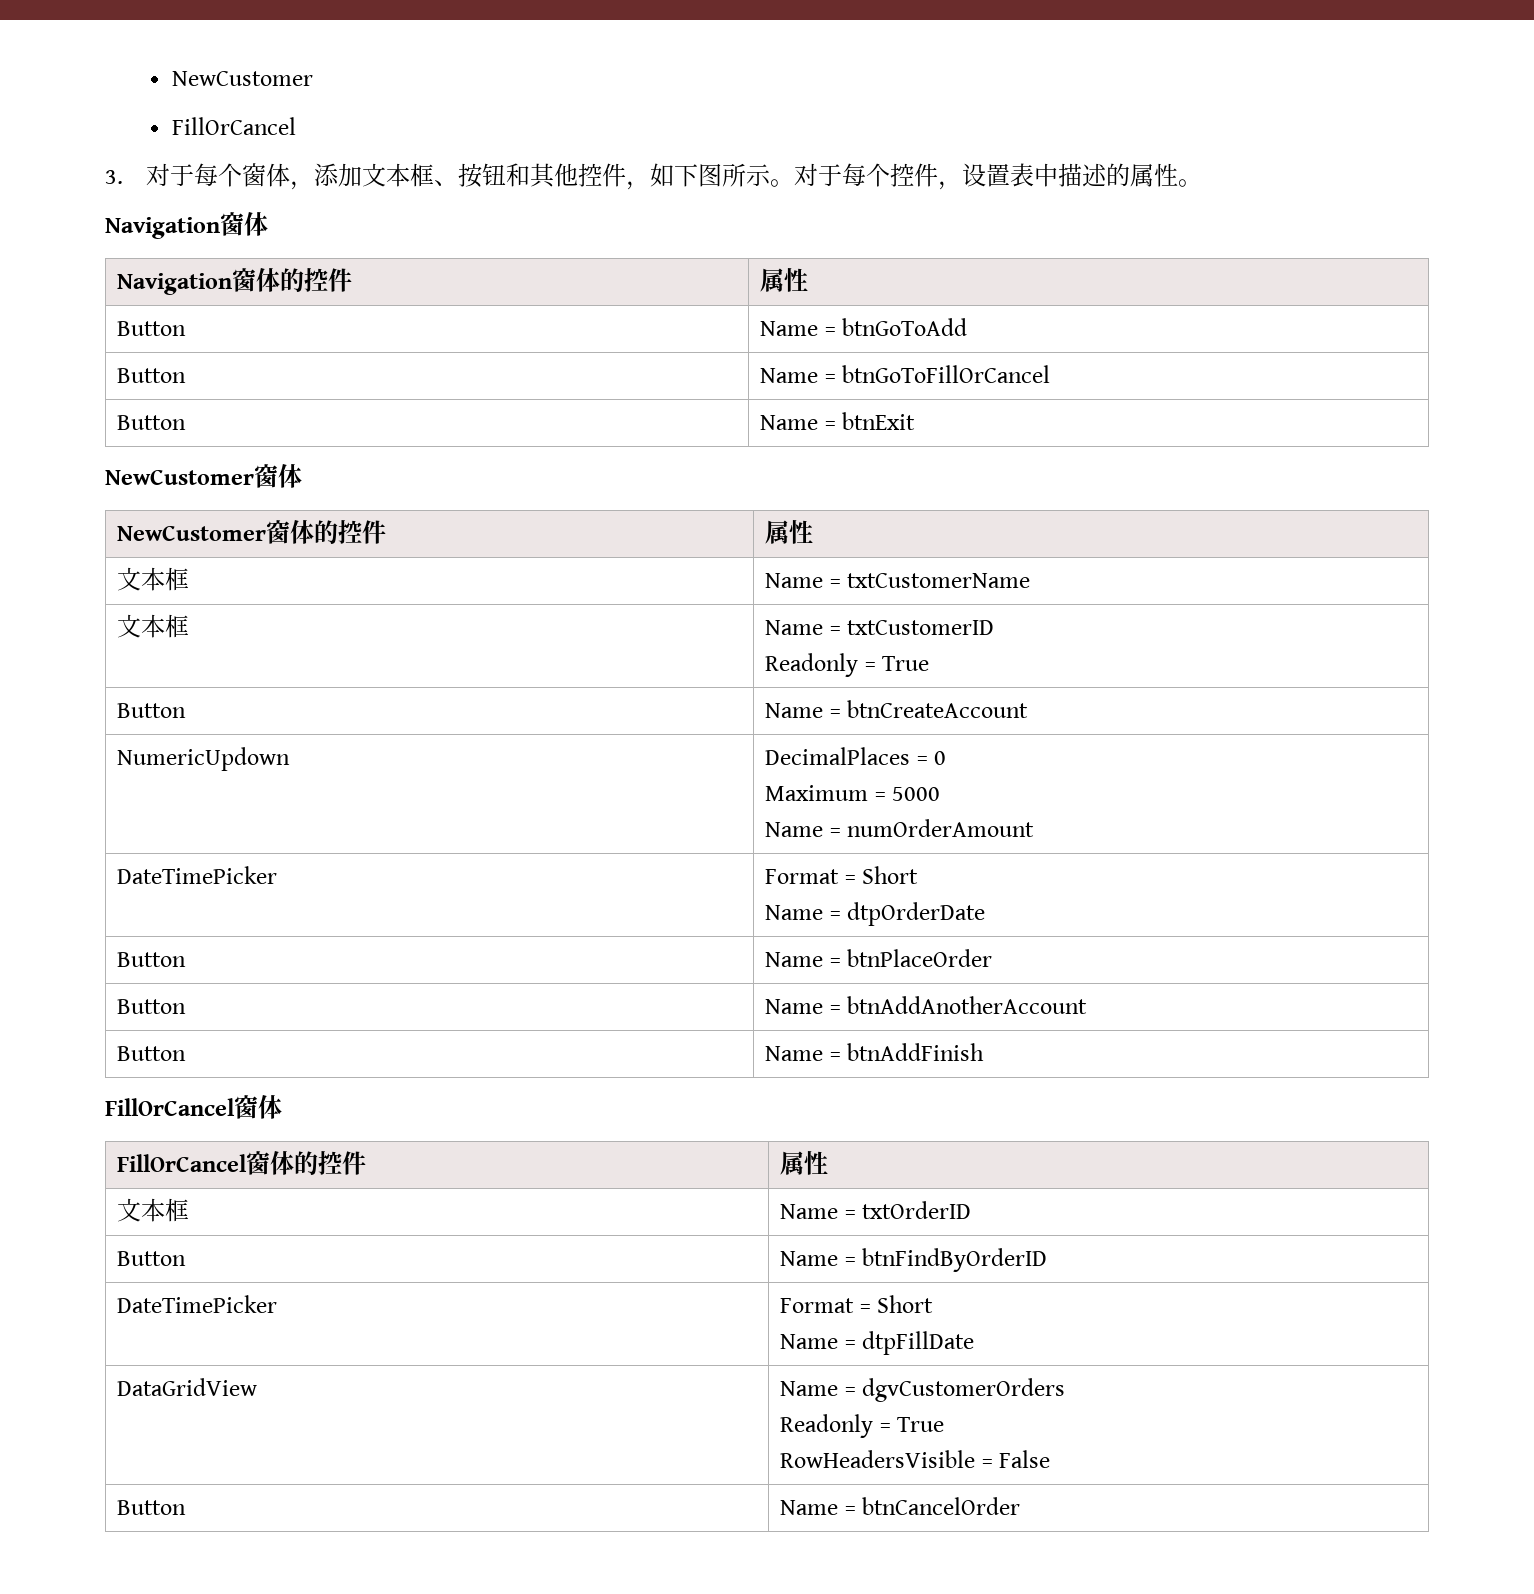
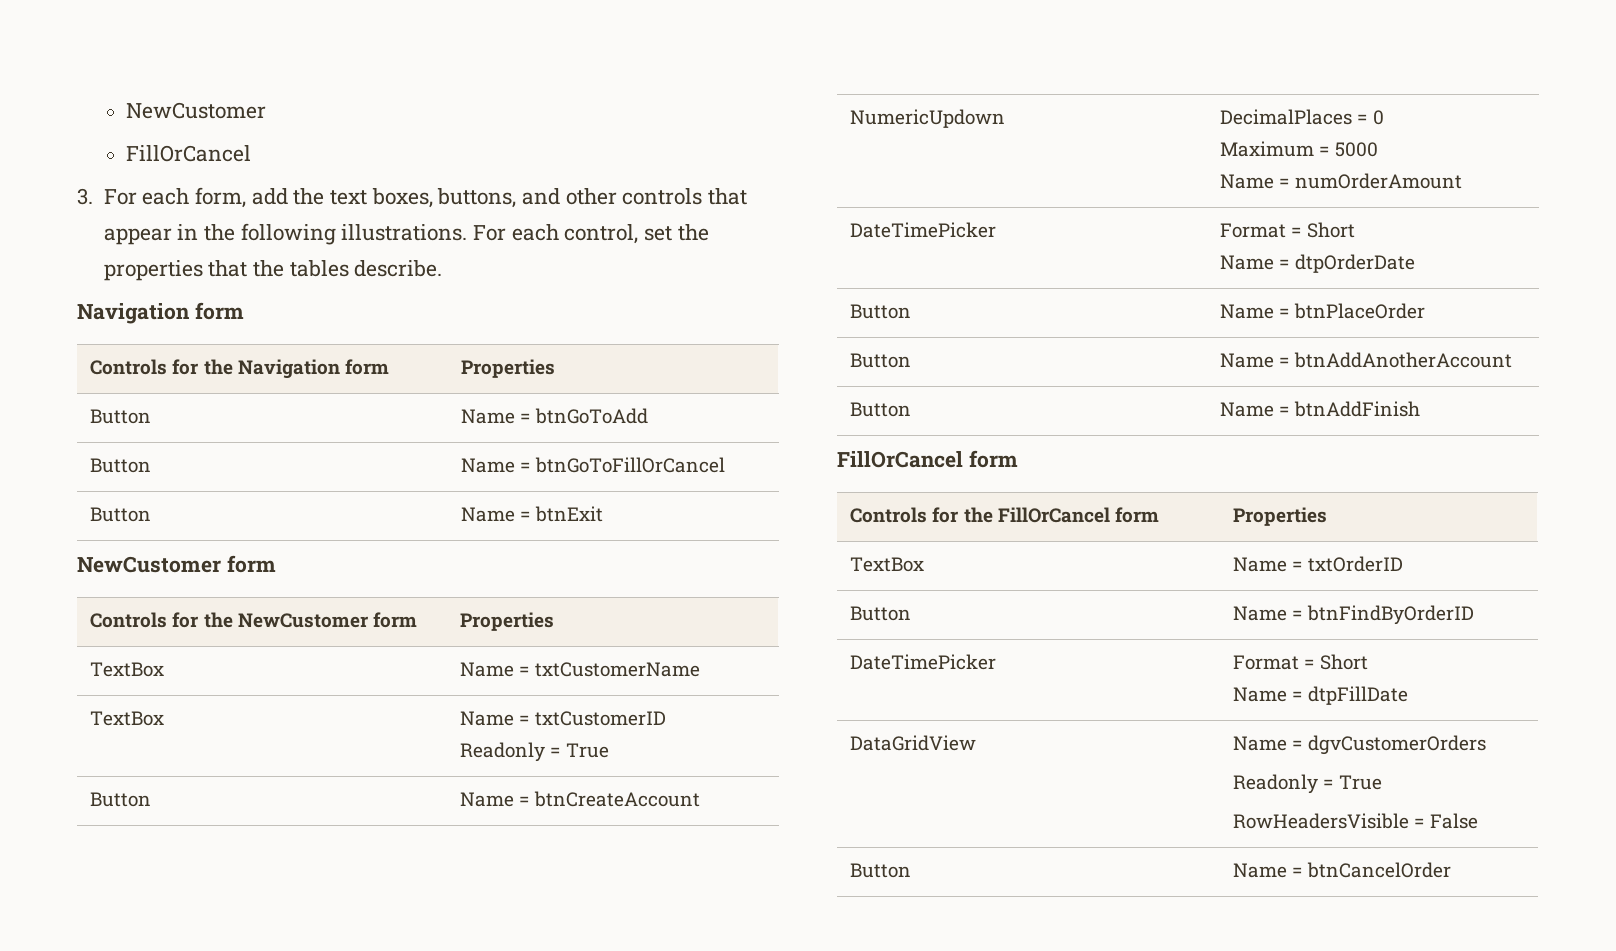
[145,163,1202,190] [105,211,268,239] [117,267,353,295] [760,268,809,292] 对于每个窗体，添加文本框、按钮和其他控件，如下图所示。对于每个控件，设置表中描述的属性。 // Navigation窗体 // Navigation窗体的控件 | 属性 -> [103,187,747,208] [103,223,709,245] [103,260,443,281] [77,302,244,324] [90,359,389,379] [461,359,556,378] For each form, add the text boxes, buttons, and other controls that appear in the following illustrations. For each control, set the properties that the tables describe. // Navigation form // Controls for the Navigation form | Properties
[254,463,302,488] [117,519,387,544] [765,520,814,544] [117,567,190,591] 窗体 // NewCustomer窗体的控件 | 属性 // 文本框 -> [226,555,276,573] [90,612,417,628] [460,612,555,631] [90,662,165,677] form // Controls for the NewCustomer form | Properties // TextBox
[117,614,190,638] 文本框 -> [90,711,165,726] TextBox
[234,1094,282,1119] [117,1150,367,1175] [780,1151,829,1175] [117,1198,190,1222] 窗体 // FillOrCancel窗体的控件 | 属性 // 文本框 -> [968,450,1018,468] [850,507,1159,523] [1233,507,1328,526] [850,557,925,572] form // Controls for the FillOrCancel form | Properties // TextBox

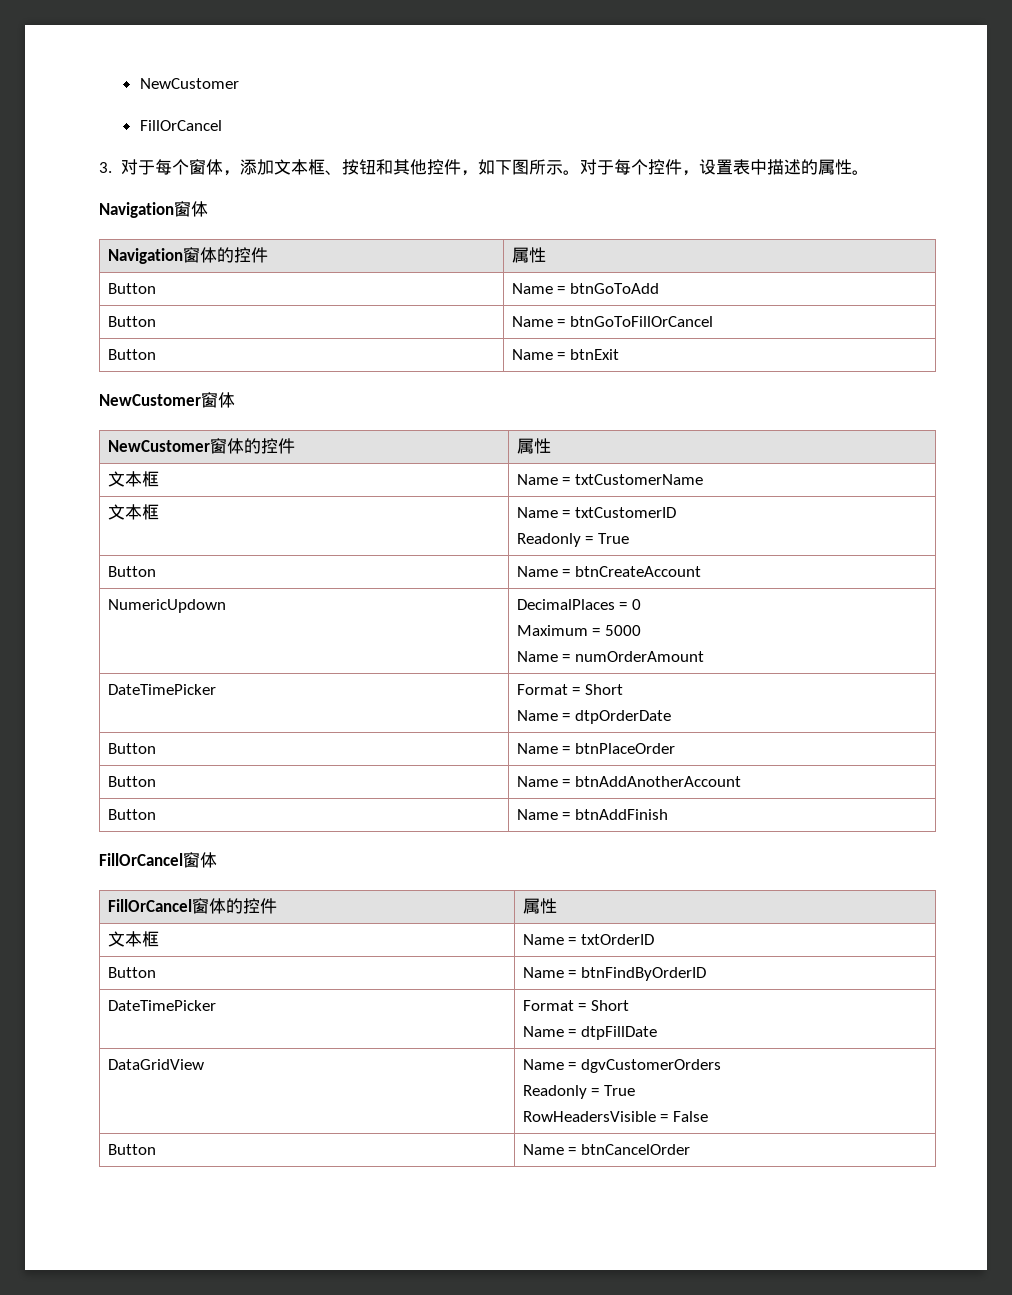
[103,187,747,208] [103,223,709,245] [103,260,443,281] [77,302,244,324] [90,359,389,379] [461,359,556,378] For each form, add the text boxes, buttons, and other controls that appear in the following illustrations. For each control, set the properties that the tables describe. // Navigation form // Controls for the Navigation form | Properties -> [120,159,869,176] [99,201,208,218] [107,247,268,264] [511,247,546,263] 对于每个窗体，添加文本框、按钮和其他控件，如下图所示。对于每个控件，设置表中描述的属性。 // Navigation窗体 // Navigation窗体的控件 | 属性
[226,555,276,573] [90,612,417,628] [460,612,555,631] [90,662,165,677] form // Controls for the NewCustomer form | Properties // TextBox -> [201,392,235,408] [107,438,295,454] [516,438,551,454] [107,471,159,487] 窗体 // NewCustomer窗体的控件 | 属性 // 文本框
[90,711,165,726] TextBox -> [107,504,159,520] 文本框
[968,450,1018,468] [850,507,1159,523] [1233,507,1328,526] [850,557,925,572] form // Controls for the FillOrCancel form | Properties // TextBox -> [183,852,217,868] [107,898,277,914] [522,898,557,914] [107,931,159,947] 窗体 // FillOrCancel窗体的控件 | 属性 // 文本框

